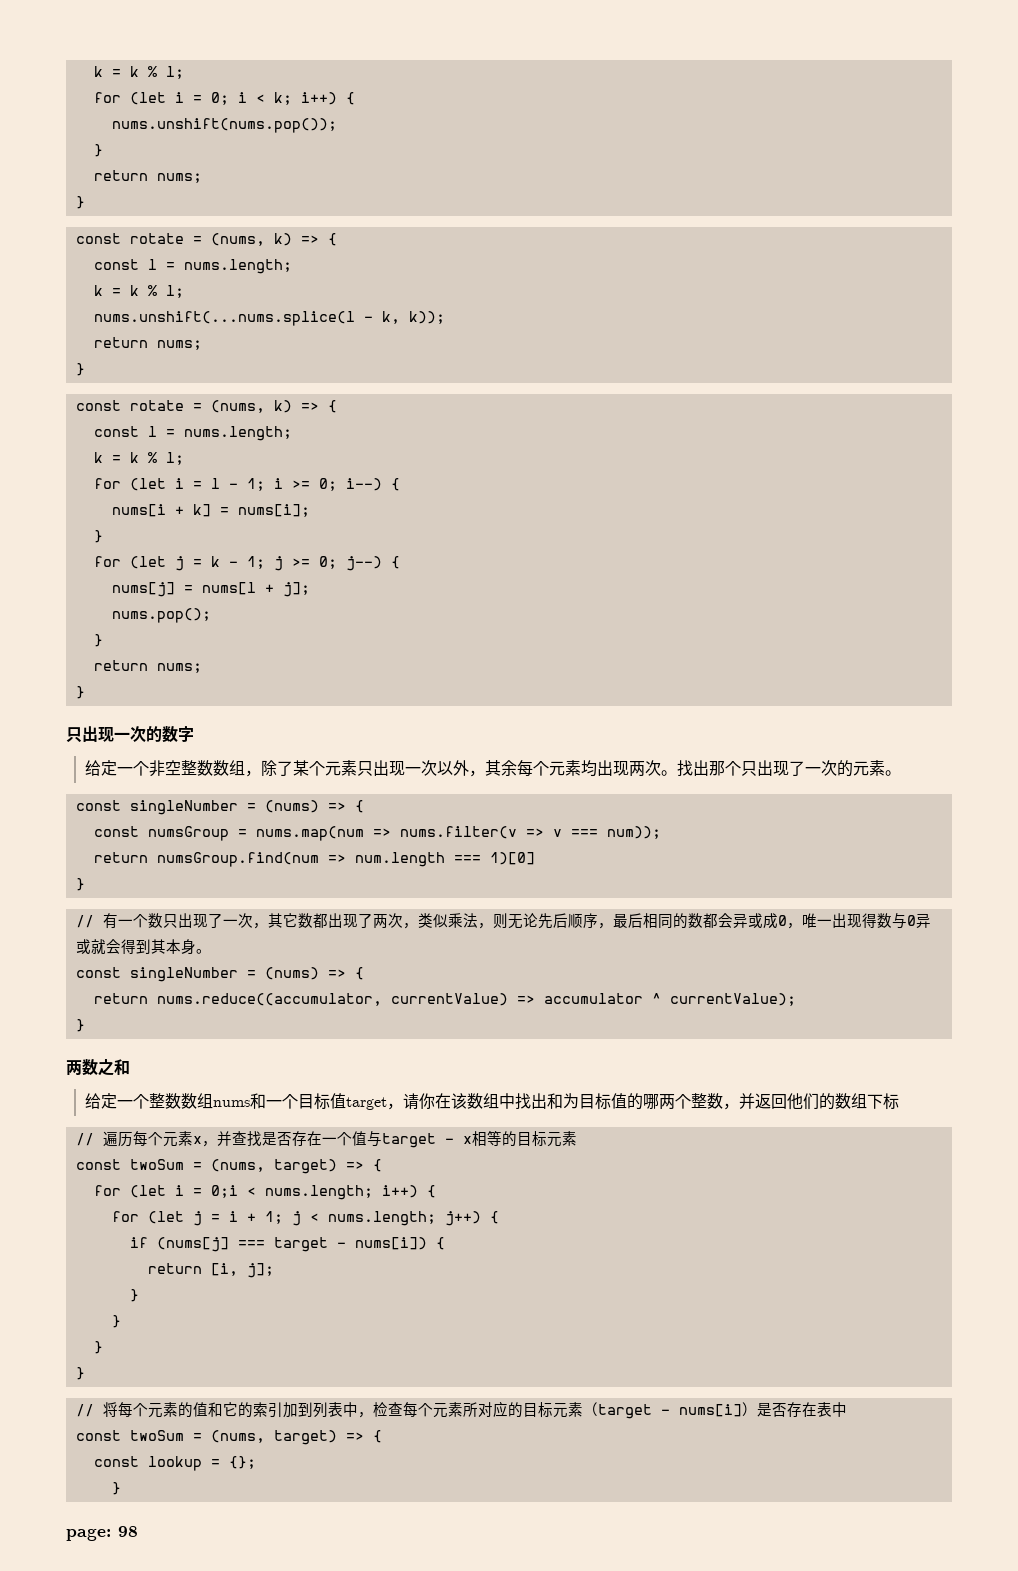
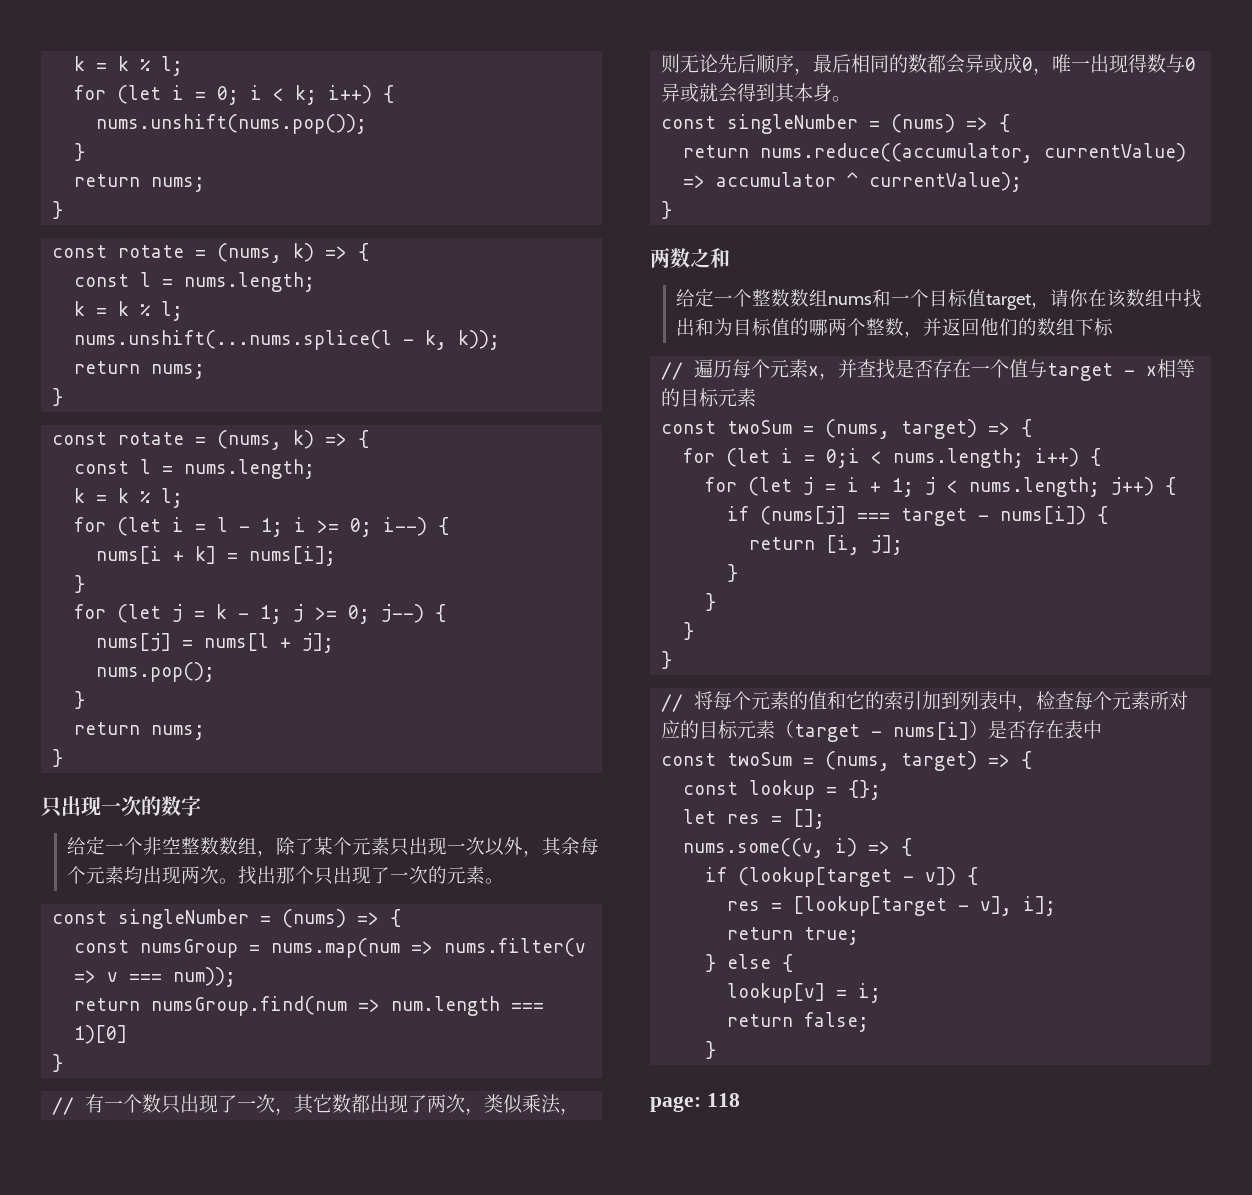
(256, 1462) none -> [683,809,826,829] [683,838,913,858] [705,867,979,887] [727,896,1057,916] [727,927,860,945] [705,954,794,972] [727,983,882,1003] [727,1012,870,1032] // let res = []; // nums.some((v, i) => { // if (lookup[target - v]) { // res = [lookup[target - v], i]; // return true; // } else { // lookup[v] = i; // return false;
[118,1526,138,1537] 98 -> [706,1093,740,1107] 118

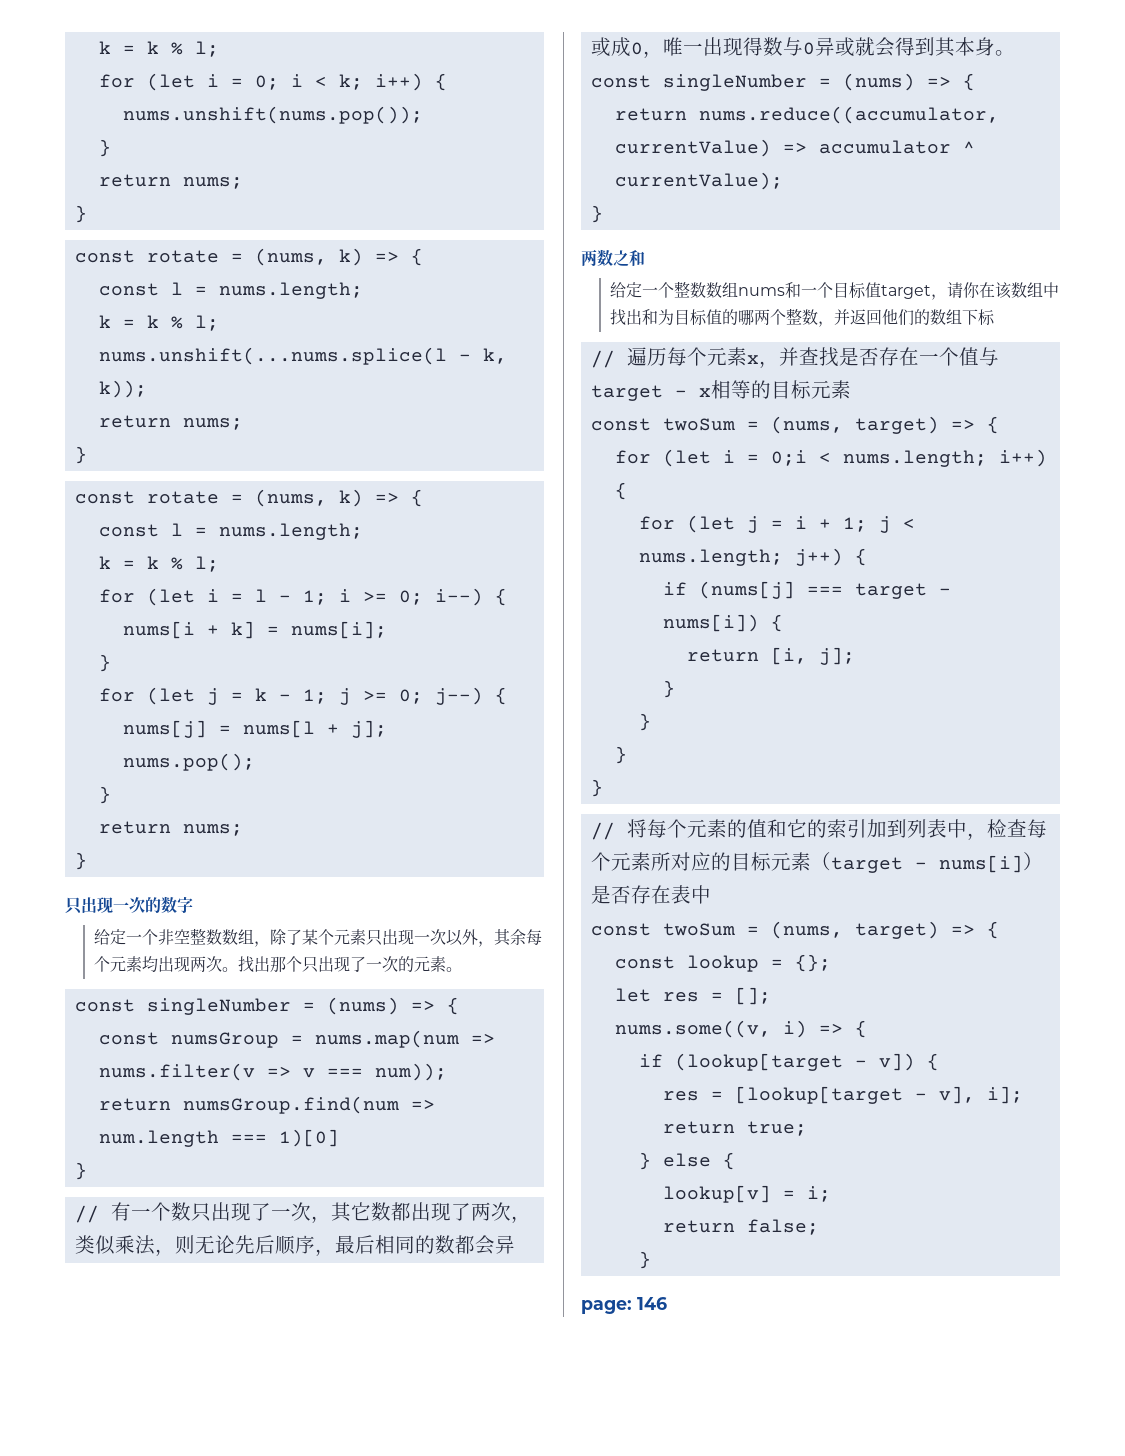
[706,1093,740,1107] 118 -> [637,1297,667,1310] 146

